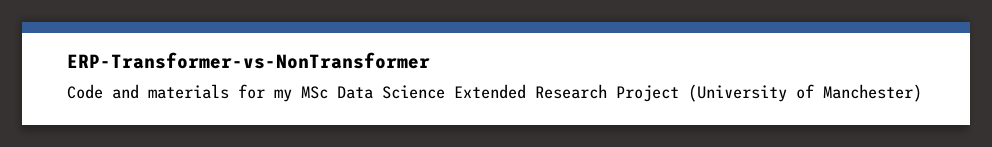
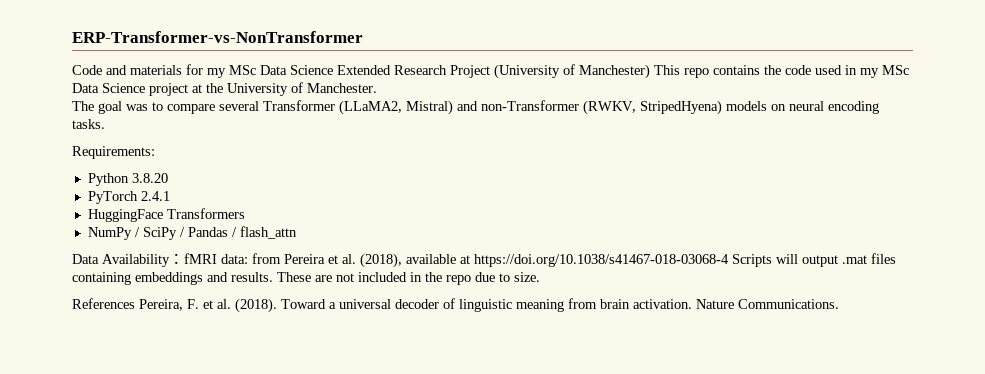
(922, 93) none -> [654,65,909,78] [72,82,377,96] [72,100,879,115] [72,119,105,129] [72,146,155,159] [87,173,168,186] [87,191,170,204] [87,208,245,222] [87,226,297,240] [72,253,896,268] [72,272,540,285] [72,298,839,313] This repo contains the code used in my MSc Data Science project at the University of Manchester. // The goal was to compare several Transformer (LLaMA2, Mistral) and non-Transformer (RWKV, StripedHyena) models on neural encoding tasks. // Requirements: // Python 3.8.20 // PyTorch 2.4.1 // HuggingFace Transformers // NumPy / SciPy / Pandas / flash_attn // Data Availability：fMRI data: from Pereira et al. (2018), available at https://doi.org/10.1038/s41467-018-03068-4 Scripts will output .mat files containing embeddings and results. These are not included in the repo due to size. // References Pereira, F. et al. (2018). Toward a universal decoder of linguistic meaning from brain activation. Nature Communications.

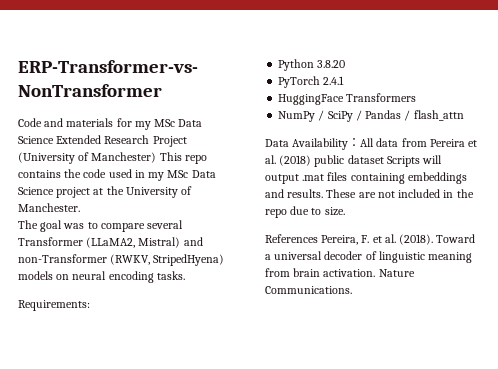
[184,253,248,264] fMRI data: -> [360,138,399,147] All data
[360,253,729,268] (2018), available at https://doi.org/10.1038/s41467-018-03068-4 -> [279,155,384,167] (2018) public dataset

